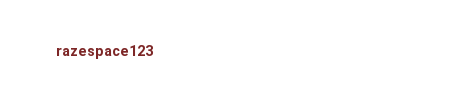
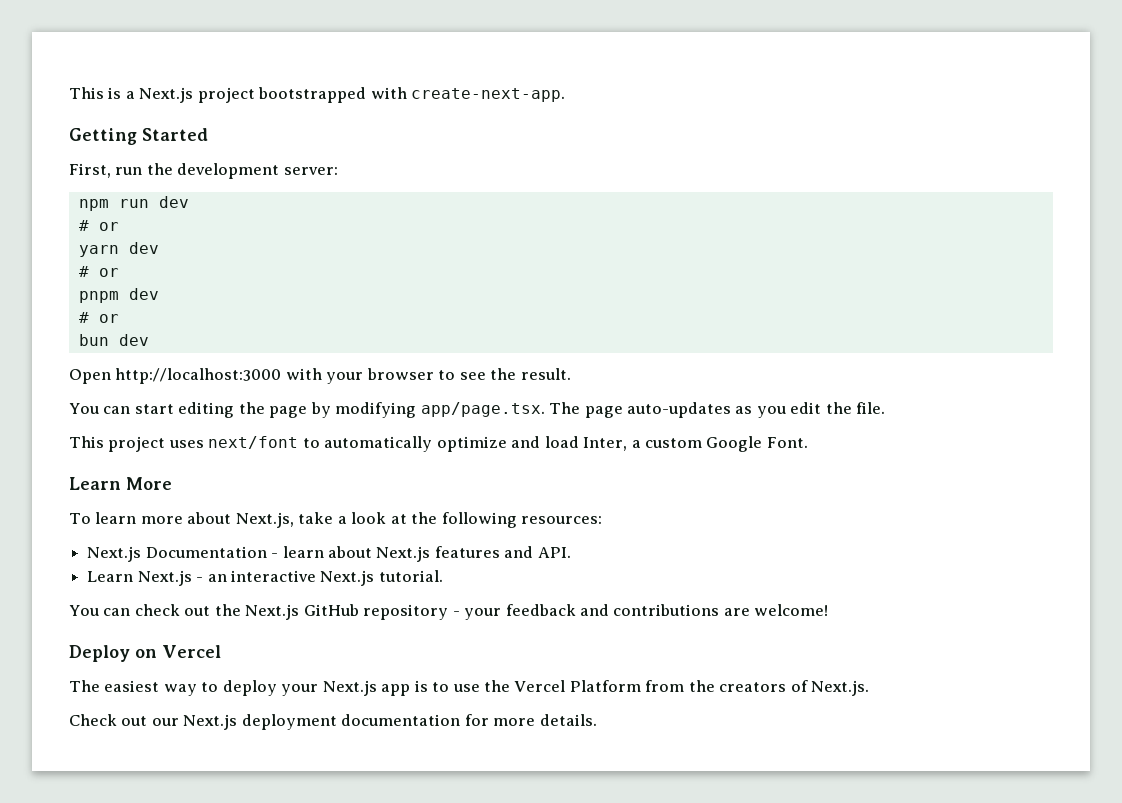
[56,45,154,59] razespace123 -> [69,87,566,103] [69,128,208,145] [69,163,338,179] [78,196,189,211] [78,220,119,231] [78,242,159,257] [78,266,119,277] [78,288,159,303] [78,312,119,323] [78,334,149,346] [69,368,571,384] [69,402,886,418] [69,436,808,452] [69,477,172,490] [69,512,602,528] [87,546,571,562] [87,570,443,586] [69,604,829,620] [69,645,221,662] [69,680,870,696] [69,714,597,730] This is a Next.js project bootstrapped with create-next-app. // Getting Started // First, run the development server: // npm run dev // # or // yarn dev // # or // pnpm dev // # or // bun dev // Open http://localhost:3000 with your browser to see the result. // You can start editing the page by modifying app/page.tsx. The page auto-updates as you edit the file. // This project uses next/font to automatically optimize and load Inter, a custom Google Font. // Learn More // To learn more about Next.js, take a look at the following resources: // Next.js Documentation - learn about Next.js features and API. // Learn Next.js - an interactive Next.js tutorial. // You can check out the Next.js GitHub repository - your feedback and contributions are welcome! // Deploy on Vercel // The easiest way to deploy your Next.js app is to use the Vercel Platform from the creators of Next.js. // Check out our Next.js deployment documentation for more details.

